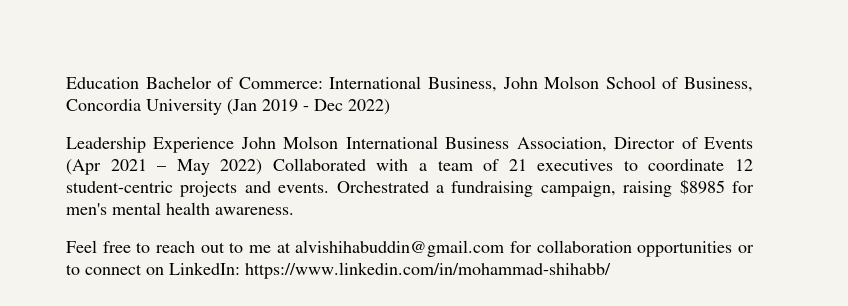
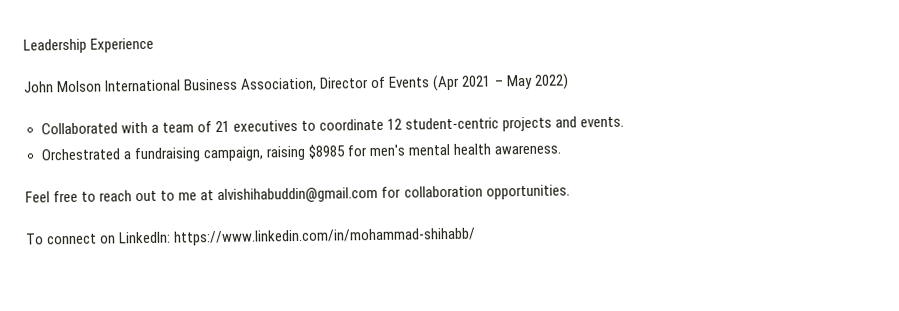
[66,76,754,92] [66,99,390,115] Education Bachelor of Commerce: International Business, John Molson School of Business, Concordia University (Jan 2019 - Dec 2022) // -> (23, 46) none
(235, 145) none -> (155, 45) //
(263, 167) none -> (569, 81) //
(330, 187) none -> (625, 122) //
[637,241,754,257] [66,264,80,275] opportunities or to -> [485,184,570,200] [25,233,44,245] opportunities. // To

